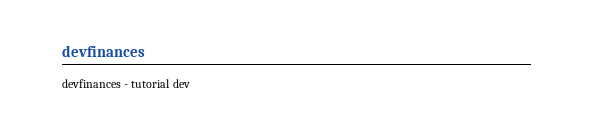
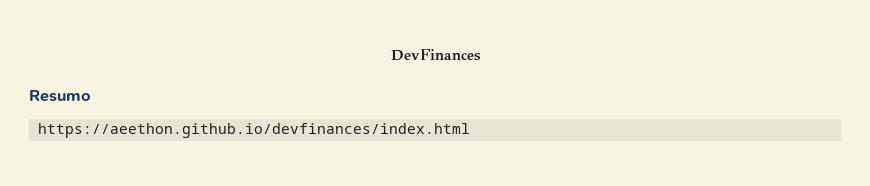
[62,45,145,57] [62,79,190,88] devfinances // devfinances - tutorial dev -> [390,49,481,61] [29,90,91,102] [38,123,470,138] DevFinances // Resumo // https://aeethon.github.io/devfinances/index.html

